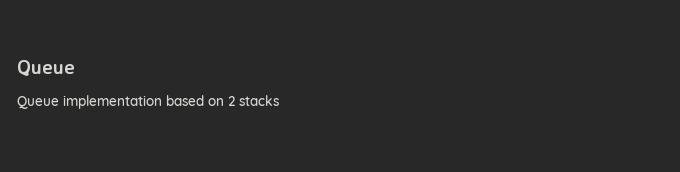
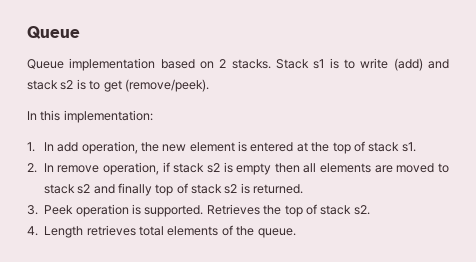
[239,95,279,106] stacks -> [231,58,449,71] [27,79,209,92] [27,110,153,123] [27,141,416,154] [27,162,450,175] [43,183,304,196] [27,204,370,217] [27,225,296,238] stacks. Stack s1 is to write (add) and stack s2 is to get (remove/peek). // In this implementation: // 1. In add operation, the new element is entered at the top of stack s1. // 2. In remove operation, if stack s2 is empty then all elements are moved to stack s2 and finally top of stack s2 is returned. // 3. Peek operation is supported. Retrieves the top of stack s2. // 4. Length retrieves total elements of the queue.

